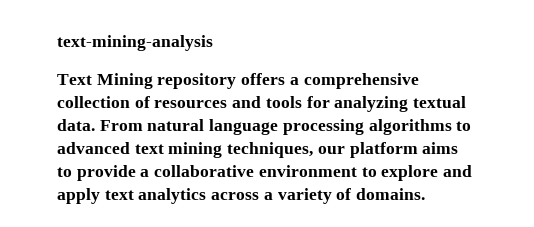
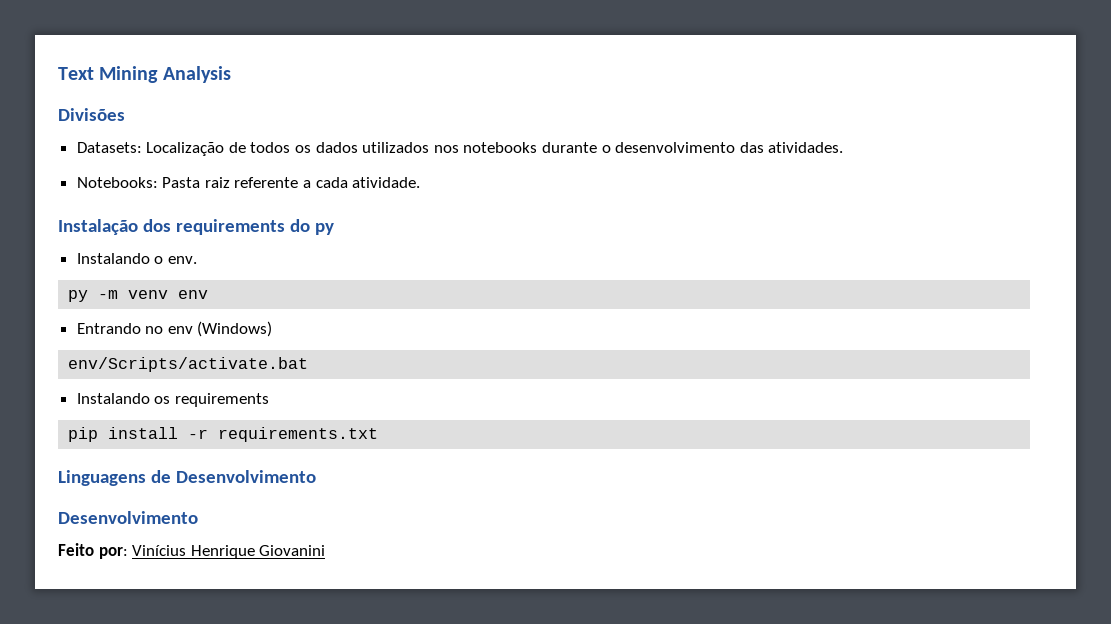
[57,35,213,51] text-mining-analysis // -> (58, 73) none
[157,73,419,89] [57,96,467,112] [57,119,472,135] [57,142,459,158] [57,165,473,181] [57,188,426,204] repository offers a comprehensive collection of resources and tools for analyzing textual data. From natural language processing algorithms to advanced text mining techniques, our platform aims to provide a collaborative environment to explore and apply text analytics across a variety of domains. -> [162,66,231,83] [58,108,125,121] [76,142,844,156] [76,177,421,188] [58,219,334,235] [76,253,197,264] [68,290,209,302] [76,321,273,337] [68,357,309,372] [76,393,269,407] [68,427,379,442] [58,470,316,486] [58,511,198,524] [58,543,326,559] Analysis // Divisões // Datasets: Localização de todos os dados utilizados nos notebooks durante o desenvolvimento das atividades. // Notebooks: Pasta raiz referente a cada atividade. // Instalação dos requirements do py // Instalando o env. // py -m venv env // Entrando no env (Windows) // env/Scripts/activate.bat // Instalando os requirements // pip install -r requirements.txt // Linguagens de Desenvolvimento // Desenvolvimento // Feito por: Vinícius Henrique Giovanini

